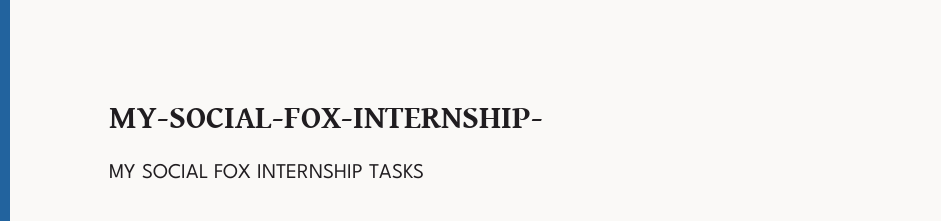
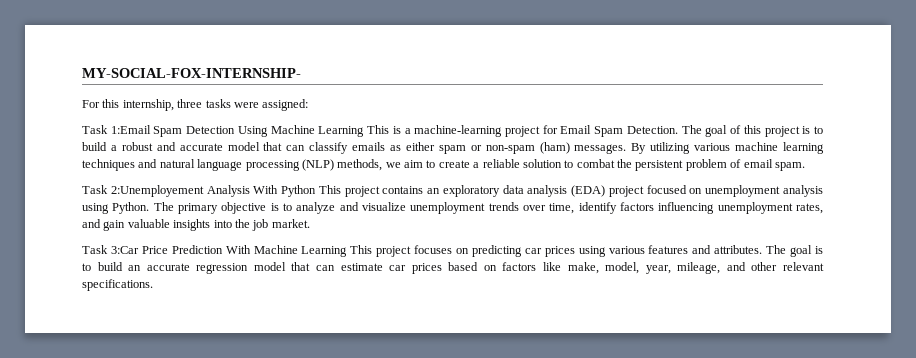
[109,163,424,179] MY SOCIAL FOX INTERNSHIP TASKS -> [82,99,309,111] [82,125,824,137] [82,142,825,154] [82,159,805,171] [82,185,823,197] [82,202,823,214] [82,219,310,231] [82,245,824,257] [82,262,824,274] [82,279,153,291] For this internship, three tasks were assigned: // Task 1:Email Spam Detection Using Machine Learning This is a machine-learning project for Email Spam Detection. The goal of this project is to build a robust and accurate model that can classify emails as either spam or non-spam (ham) messages. By utilizing various machine learning techniques and natural language processing (NLP) methods, we aim to create a reliable solution to combat the persistent problem of email spam. // Task 2:Unemployement Analysis With Python This project contains an exploratory data analysis (EDA) project focused on unemployment analysis using Python. The primary objective is to analyze and visualize unemployment trends over time, identify factors influencing unemployment rates, and gain valuable insights into the job market. // Task 3:Car Price Prediction With Machine Learning This project focuses on predicting car prices using various features and attributes. The goal is to build an accurate regression model that can estimate car prices based on factors like make, model, year, mileage, and other relevant specifications.

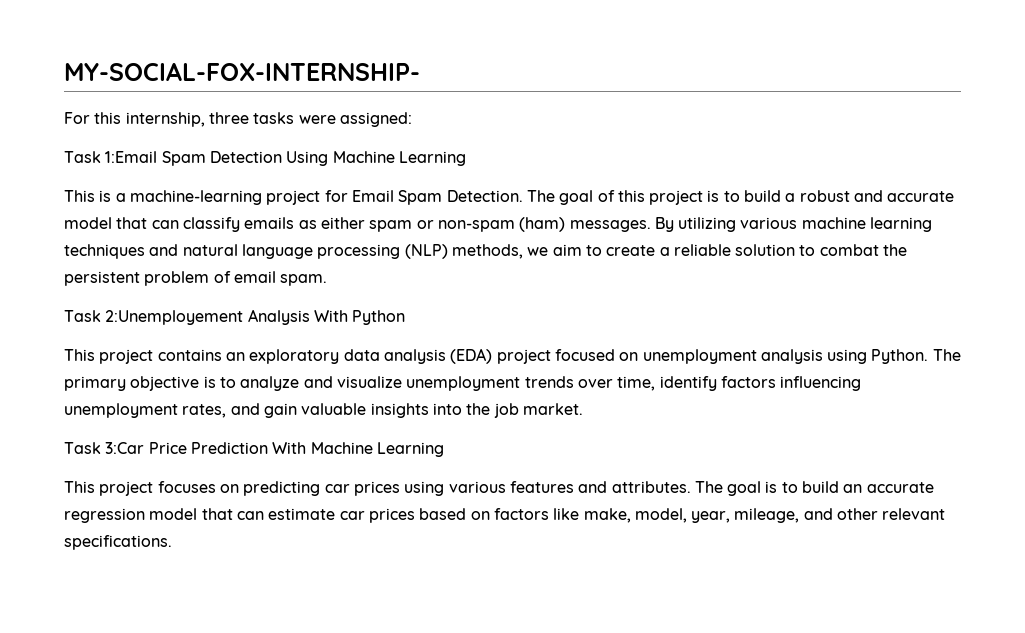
(365, 131) none -> (466, 158) //
(317, 191) none -> (406, 317) //
(348, 251) none -> (444, 449) //

